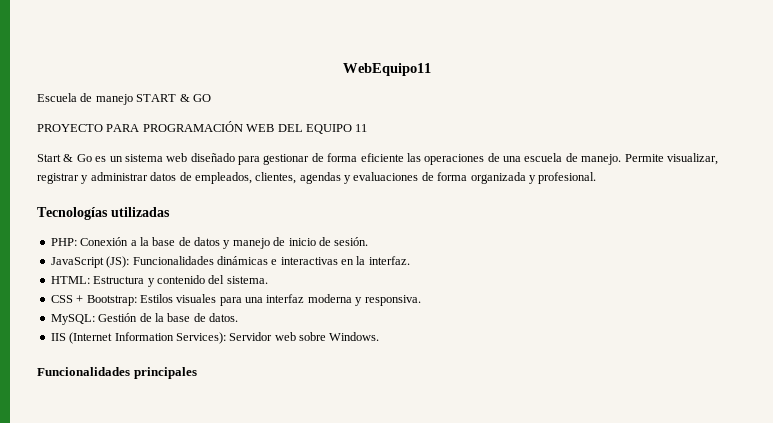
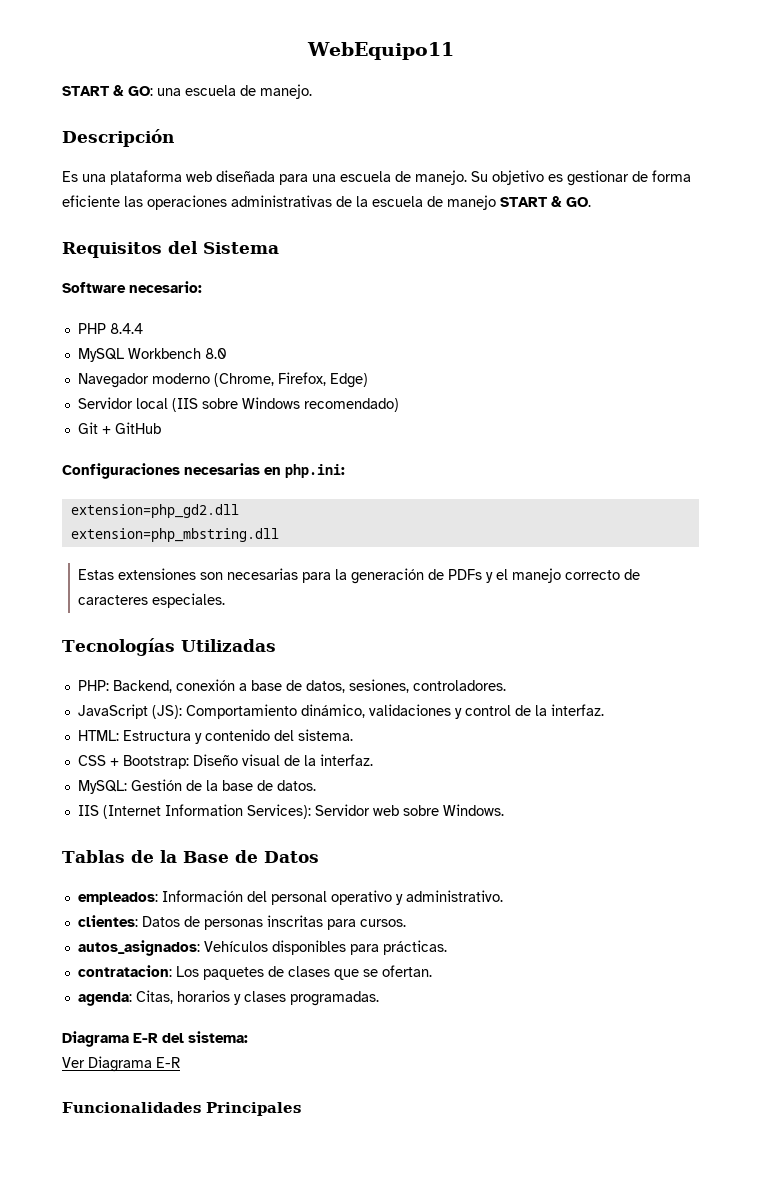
[37,93,211,105] [37,121,368,134] [37,153,260,165] Escuela de manejo START & GO // PROYECTO PARA PROGRAMACIÓN WEB DEL EQUIPO 11 // Start & Go es un sistema web diseñado para -> [62,84,312,99] [62,129,174,147] [62,170,563,185] START & GO: una escuela de manejo. // Descripción // Es una plataforma web diseñada para una escuela de manejo. Su objetivo es
[487,153,718,165] [37,172,597,184] de una escuela de manejo. Permite visualizar, registrar y administrar datos de empleados, clientes, agendas y evaluaciones de forma organizada y profesional. -> [231,195,591,210] [62,241,279,258] [62,281,202,293] [77,323,143,334] [77,348,227,362] [77,372,368,388] [77,397,399,412] [77,422,161,434] [62,463,345,479] [70,504,239,518] [70,528,279,542] [78,568,641,584] [78,593,226,608] administrativas de la escuela de manejo START & GO. // Requisitos del Sistema // Software necesario: // PHP 8.4.4 // MySQL Workbench 8.0 // Navegador moderno (Chrome, Firefox, Edge) // Servidor local (IIS sobre Windows recomendado) // Git + GitHub // Configuraciones necesarias en php.ini: // extension=php_gd2.dll // extension=php_mbstring.dll // Estas extensiones son necesarias para la generación de PDFs y el manejo correcto de caracteres especiales.
[111,207,170,217] utilizadas -> [180,639,276,652] Utilizadas
[80,237,369,249] [50,256,354,268] Conexión a la base de datos y manejo de inicio de sesión. // JavaScript (JS): Funcionalidades dinámicas e interactivas en -> [112,679,506,693] [77,704,531,719] Backend, conexión a base de datos, sesiones, controladores. // JavaScript (JS): Comportamiento dinámico, validaciones y control de
[139,294,421,306] Estilos visuales para una interfaz moderna y responsiva. -> [192,754,373,766] Diseño visual de la interfaz.
[37,367,197,379] // Funcionalidades principales -> [62,850,319,863] [77,890,503,905] [77,915,406,930] [77,940,447,956] [77,965,432,980] [77,990,379,1006] [62,1031,248,1047] [62,1056,180,1072] [62,1102,301,1116] // Tablas de la Base de Datos // empleados: Información del personal operativo y administrativo. // clientes: Datos de personas inscritas para cursos. // autos_asignados: Vehículos disponibles para prácticas. // contratacion: Los paquetes de clases que se ofertan. // agenda: Citas, horarios y clases programadas. // Diagrama E-R del sistema: // Ver Diagrama E-R // Funcionalidades Principales

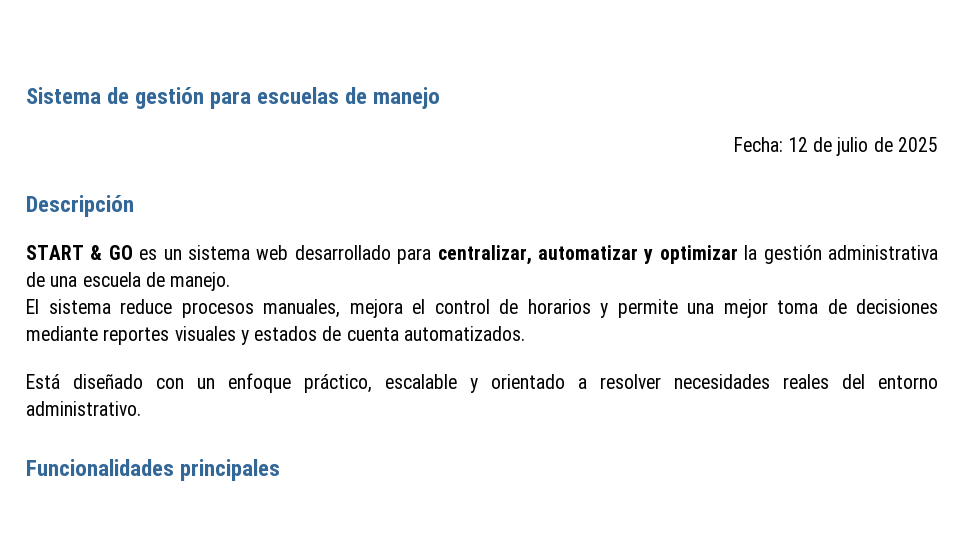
[306,42,454,60] [62,84,312,99] [62,129,174,147] [62,170,691,186] [62,195,591,210] [62,241,279,258] [62,281,202,293] [77,323,143,334] [77,348,227,362] [77,372,368,388] [77,397,399,412] [77,422,161,434] [62,463,345,479] [70,504,239,518] [70,528,279,542] [78,568,641,584] [78,593,226,608] [62,638,276,656] [77,679,506,693] [77,704,604,719] [77,729,353,744] [77,754,373,769] [77,779,316,794] [77,804,504,819] [62,850,319,863] [77,890,503,905] [77,915,406,930] [77,940,447,956] [77,965,432,980] [77,990,379,1006] [62,1031,248,1047] [62,1056,180,1072] WebEquipo11 // START & GO: una escuela de manejo. // Descripción // Es una plataforma web diseñada para una escuela de manejo. Su objetivo es gestionar de forma eficiente las operaciones administrativas de la escuela de manejo START & GO. // Requisitos del Sistema // Software necesario: // PHP 8.4.4 // MySQL Workbench 8.0 // Navegador moderno (Chrome, Firefox, Edge) // Servidor local (IIS sobre Windows recomendado) // Git + GitHub // Configuraciones necesarias en php.ini: // extension=php_gd2.dll // extension=php_mbstring.dll // Estas extensiones son necesarias para la generación de PDFs y el manejo correcto de caracteres especiales. // Tecnologías Utilizadas // PHP: Backend, conexión a base de datos, sesiones, controladores. // JavaScript (JS): Comportamiento dinámico, validaciones y control de la interfaz. // HTML: Estructura y contenido del sistema. // CSS + Bootstrap: Diseño visual de la interfaz. // MySQL: Gestión de la base de datos. // IIS (Internet Information Services): Servidor web sobre Windows. // Tablas de la Base de Datos // empleados: Información del personal operativo y administrativo. // clientes: Datos de personas inscritas para cursos. // autos_asignados: Vehículos disponibles para prácticas. // contratacion: Los paquetes de clases que se ofertan. // agenda: Citas, horarios y clases programadas. // Diagrama E-R del sistema: // Ver Diagrama E-R -> [26,87,441,109] [733,137,938,156] [26,195,134,217] [26,245,938,265] [26,272,231,291] [26,299,938,318] [26,326,525,345] [26,373,938,393] [26,401,141,416] Sistema de gestión para escuelas de manejo // Fecha: 12 de julio de 2025 // Descripción // START & GO es un sistema web desarrollado para centralizar, automatizar y optimizar la gestión administrativa de una escuela de manejo. // El sistema reduce procesos manuales, mejora el control de horarios y permite una mejor toma de decisiones mediante reportes visuales y estados de cuenta automatizados. // Está diseñado con un enfoque práctico, escalable y orientado a resolver necesidades reales del entorno administrativo.
[206,1102,301,1116] Principales -> [180,459,281,481] principales

